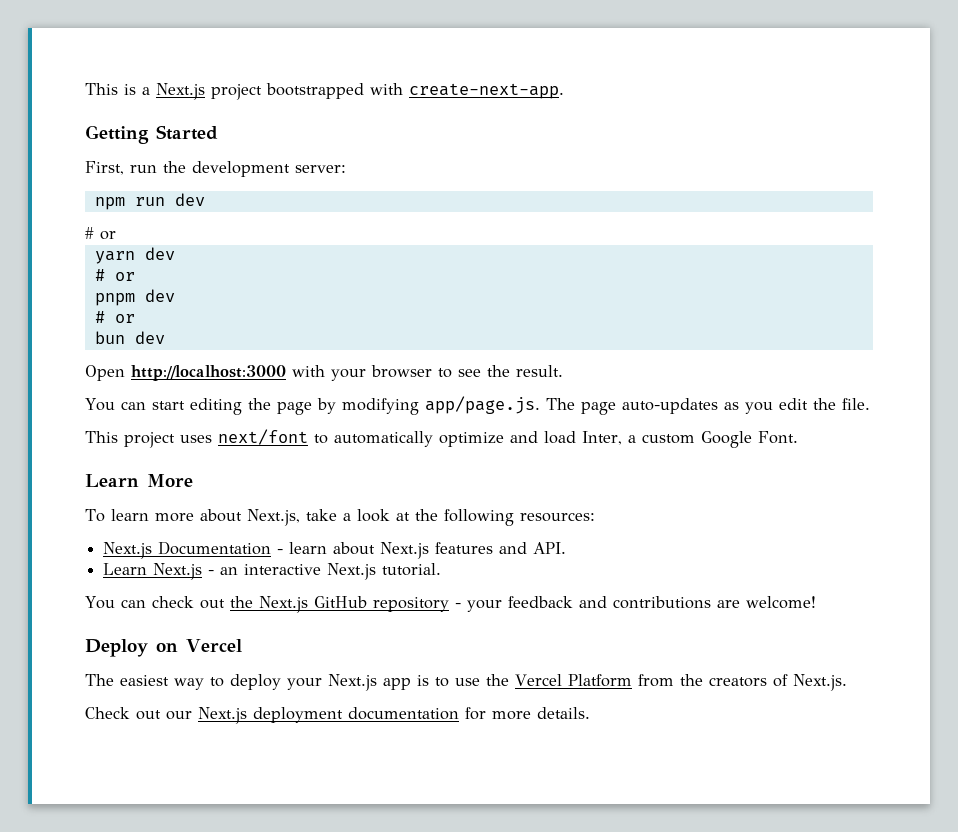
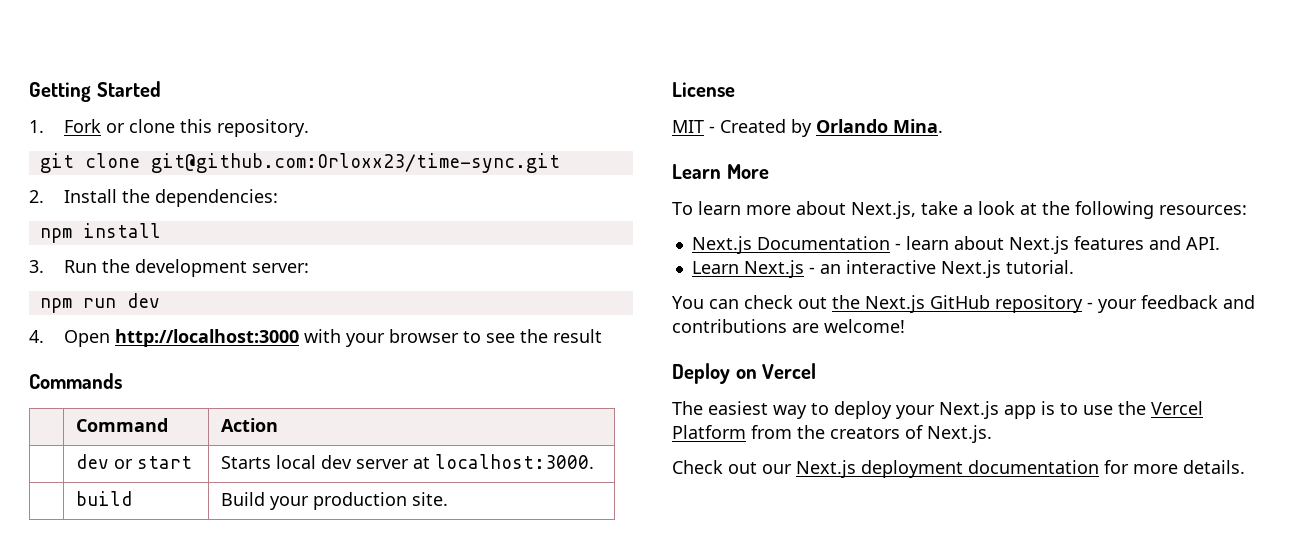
[85,83,564,100] [85,125,218,144] [85,161,157,175] This is a Next.js project bootstrapped with create-next-app. // Getting Started // First, run -> [29,81,161,102] [29,119,309,137] [39,153,560,173] [29,189,278,207] [39,223,161,243] [29,260,97,273] Getting Started // 1. Fork or clone this repository. // git clone git@github.com:Orloxx23/time-sync.git // 2. Install the dependencies: // npm install // 3. Run
[85,227,116,240] [94,247,175,264] [94,269,135,281] [94,289,175,306] [94,311,135,323] [94,331,165,344] # or // yarn dev // # or // pnpm dev // # or // bun dev // -> [29,330,44,343] 4.
[516,365,563,377] [85,396,870,415] [85,429,798,448] result. // You can start editing the page by modifying app/page.js. The page auto-updates as you edit the file. // This project uses next/font to automatically optimize and load Inter, a custom Google Font. -> [552,329,602,343] [29,373,122,389] [75,418,168,432] [220,418,278,432] [75,454,192,469] [220,454,594,469] [75,491,132,506] [220,492,448,510] [672,82,735,97] [672,119,943,137] result // Commands // | Command | Action // | dev or start | Starts local dev server at localhost:3000. // | build | Build your production site. // License // MIT - Created by Orlando Mina.

